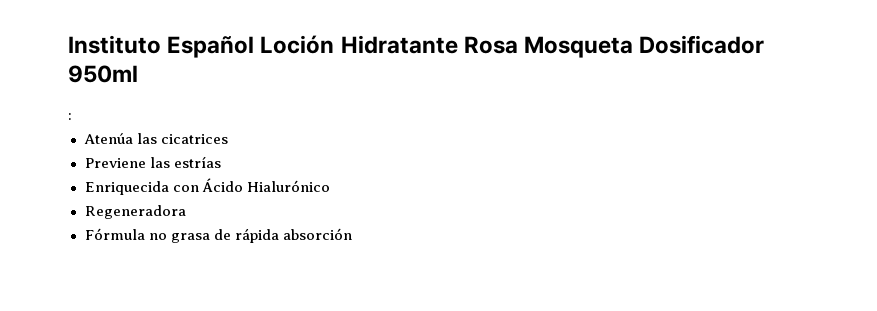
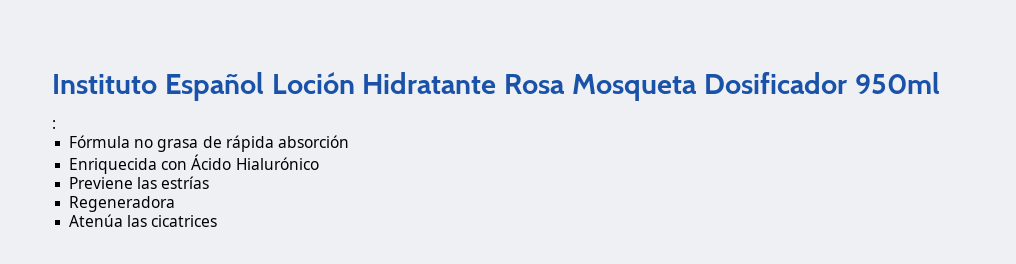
[83,133,228,144] [84,156,221,168] [84,178,330,195] [84,205,186,219] [84,228,352,243] Atenúa las cicatrices // Previene las estrías // Enriquecida con Ácido Hialurónico // Regeneradora // Fórmula no grasa de rápida absorción -> [69,135,349,152] [69,154,319,174] [69,176,210,189] [69,196,176,212] [69,214,218,227] Fórmula no grasa de rápida absorción // Enriquecida con Ácido Hialurónico // Previene las estrías // Regeneradora // Atenúa las cicatrices

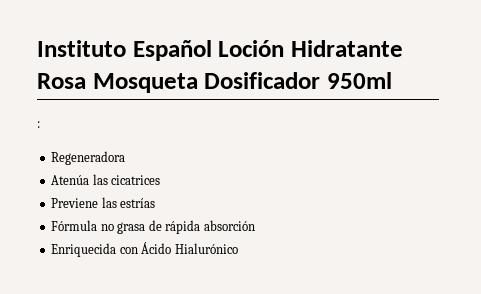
(56, 124) none -> [51,151,126,165] [51,174,161,185] [51,197,156,208] // Regeneradora // Atenúa las cicatrices // Previene las estrías
[69,176,210,189] [69,196,176,212] [69,214,218,227] // Previene las estrías // Regeneradora // Atenúa las cicatrices -> (238, 248) none

